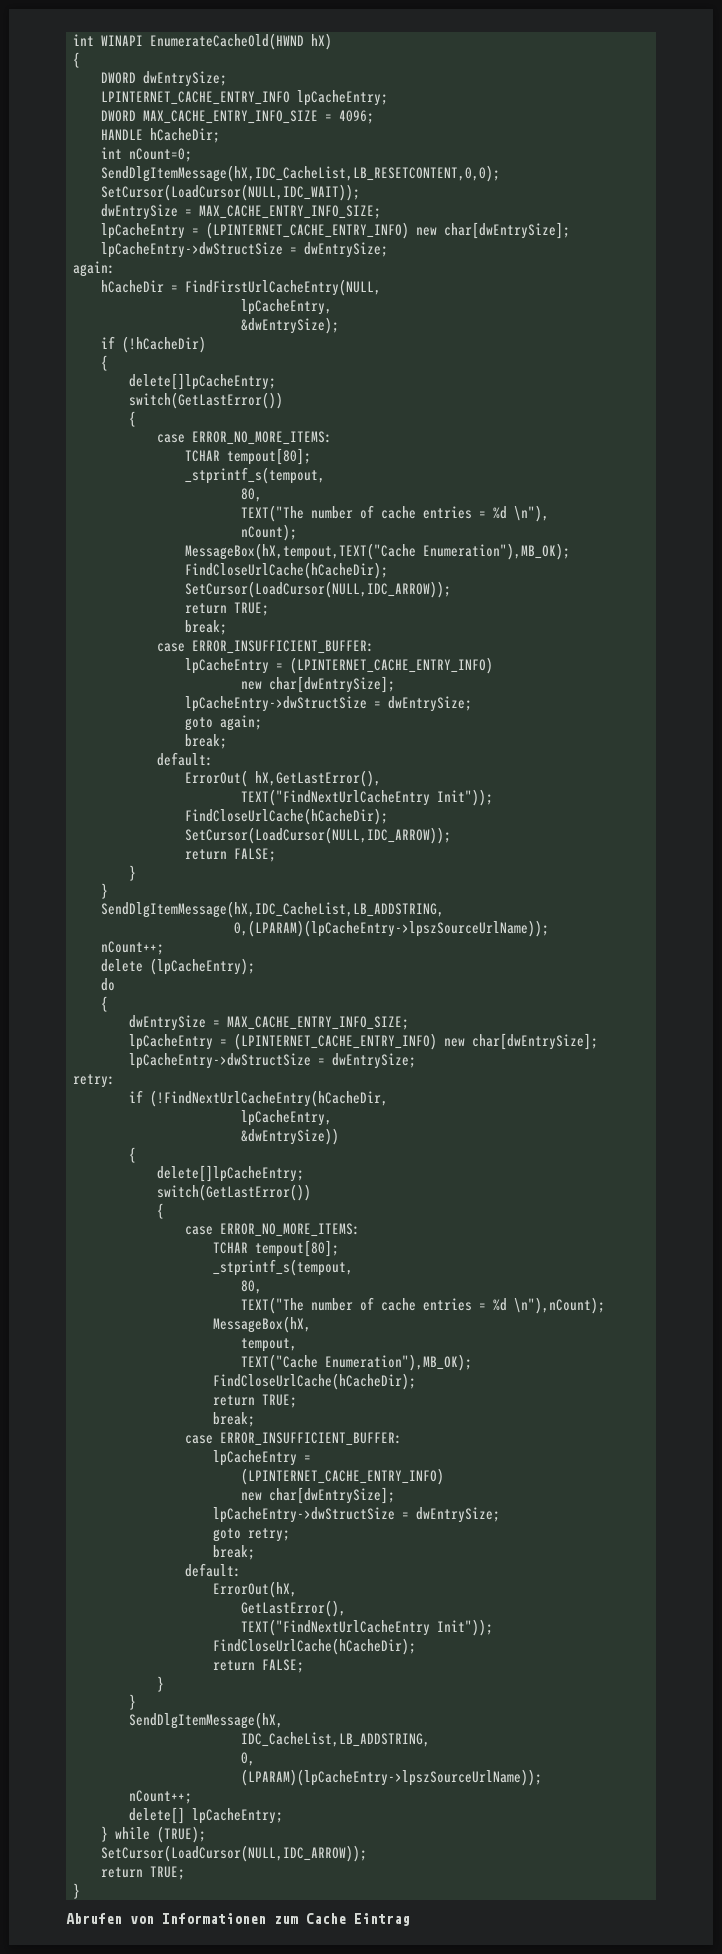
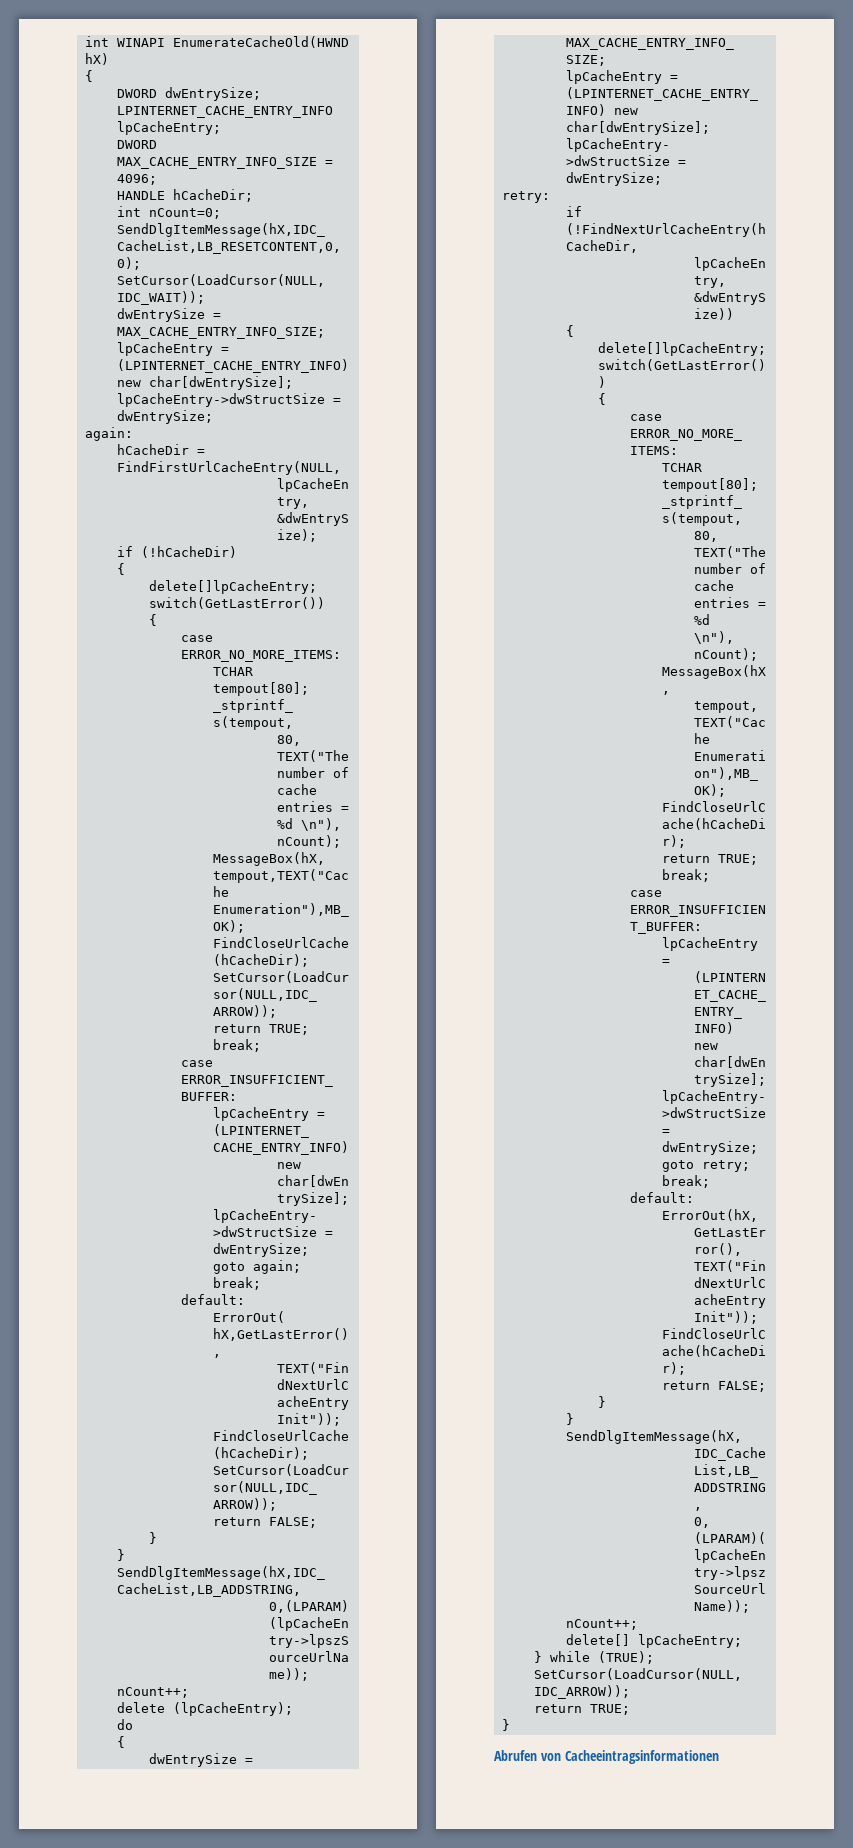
[162,1913,410,1926] Informationen zum Cache Eintrag -> [564,1750,719,1764] Cacheeintragsinformationen

